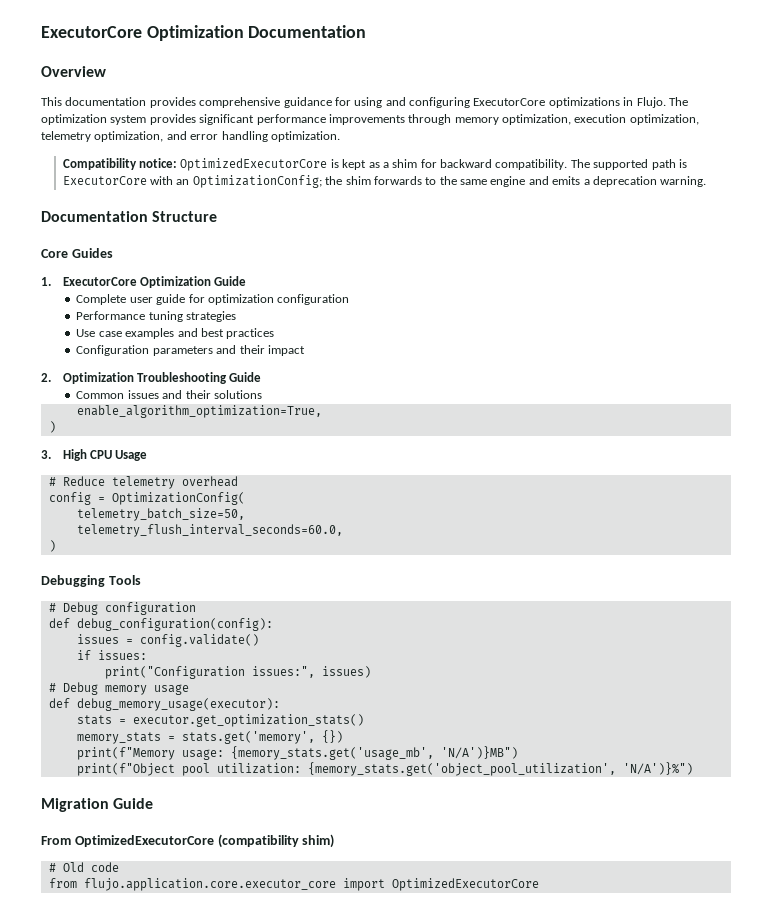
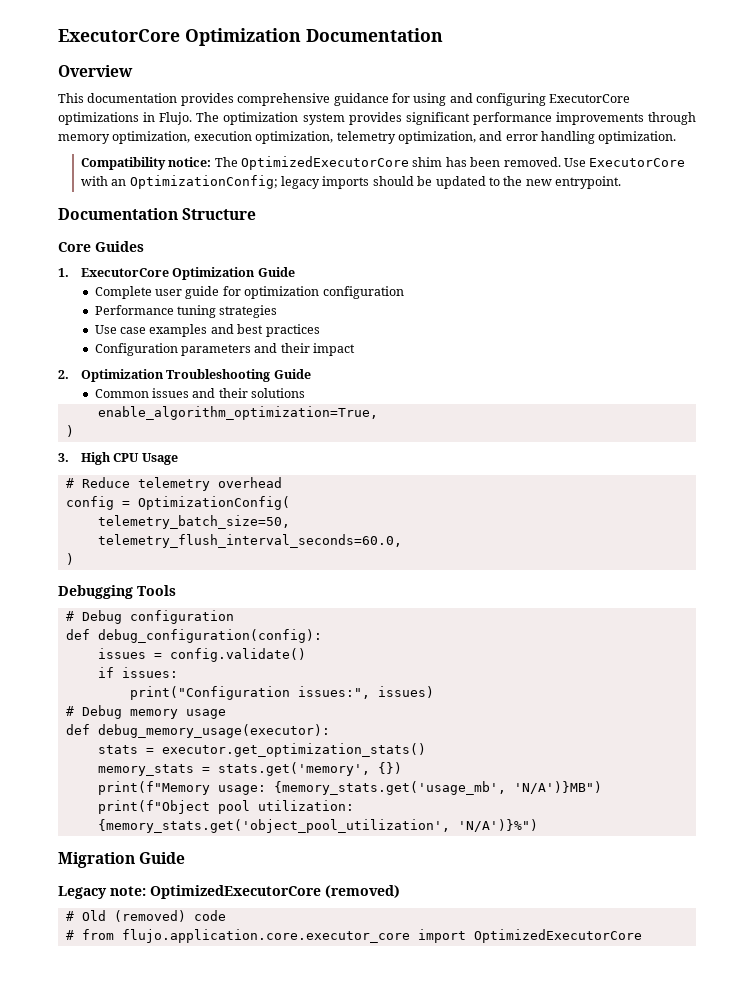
[180,158,687,171] [62,175,707,188] OptimizedExecutorCore is kept as a shim for backward compatibility. The supported path is ExecutorCore with an OptimizationConfig; the shim forwards to the same engine and emits a deprecation warning. -> [214,156,686,170] [80,175,622,189] The OptimizedExecutorCore shim has been removed. Use ExecutorCore with an OptimizationConfig; legacy imports should be updated to the new entrypoint.
[41,834,335,848] From OptimizedExecutorCore (compatibility shim) -> [58,885,400,899] Legacy note: OptimizedExecutorCore (removed)
(84, 867) none -> [113,910,186,922] (removed)
(119, 867) none -> [65,930,74,940] #

